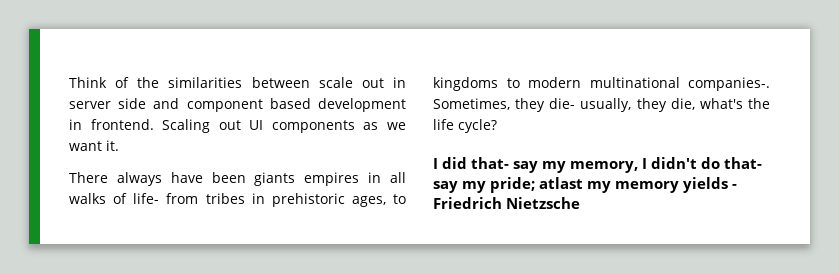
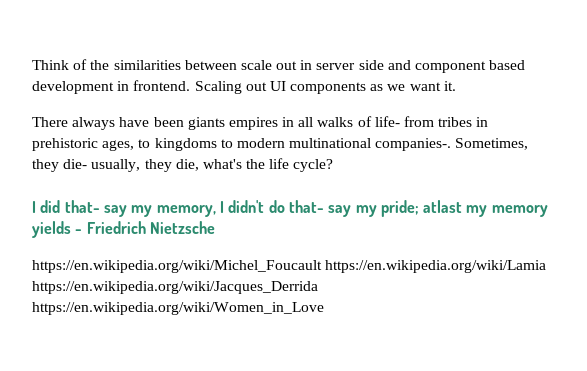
(581, 203) none -> [32,260,547,273] [32,281,318,294] [32,302,324,315] // https://en.wikipedia.org/wiki/Michel_Foucault https://en.wikipedia.org/wiki/Lamia https://en.wikipedia.org/wiki/Jacques_Derrida https://en.wikipedia.org/wiki/Women_in_Love

